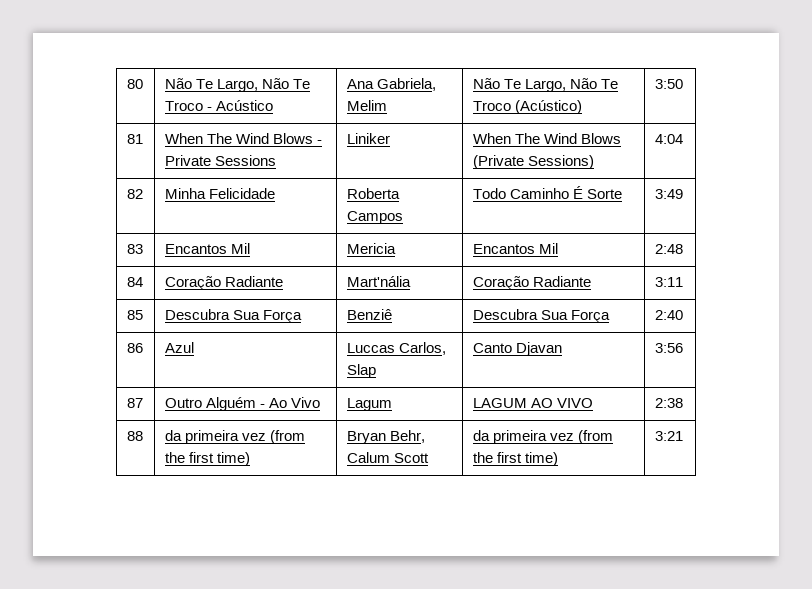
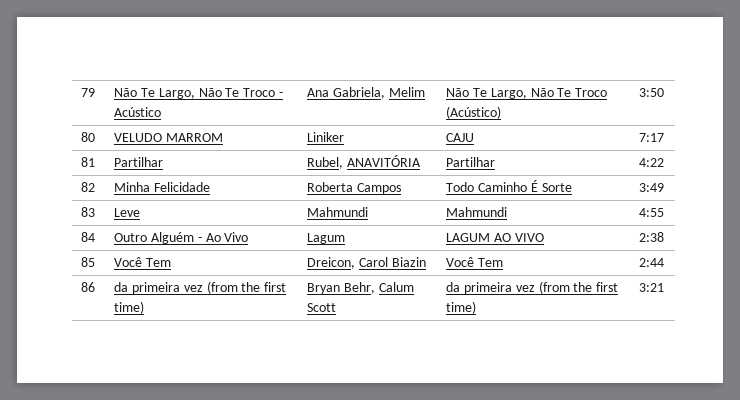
[126,79,143,89] 80 -> [81,88,96,97] 79
[126,134,143,144] [164,133,322,144] [164,155,276,166] [346,133,390,144] [472,133,621,144] [472,155,594,169] [654,134,683,144] 81 | When The Wind Blows - Private Sessions | Liniker | When The Wind Blows (Private Sessions) | 4:04 -> [81,132,96,142] [114,133,224,142] [307,132,345,142] [446,133,475,142] [639,133,665,142] [81,157,96,167] [114,157,164,167] [307,155,422,169] [446,157,496,167] [639,158,665,167] 80 | VELUDO MARROM | Liniker | CAJU | 7:17 // 81 | Partilhar | Rubel, ANAVITÓRIA | Partilhar | 4:22
[164,243,250,254] [346,243,396,254] [472,243,558,254] [654,244,683,254] [126,277,143,287] [164,276,283,290] [346,276,411,287] [472,276,591,290] [654,277,683,287] [126,310,143,320] [164,309,302,323] [346,309,392,320] [472,309,610,323] [654,310,683,320] [126,343,143,353] [164,342,194,353] [346,342,446,355] [346,364,376,378] [472,342,562,356] [654,343,683,353] [126,398,143,408] Encantos Mil | Mericia | Encantos Mil | 2:48 // 84 | Coração Radiante | Mart'nália | Coração Radiante | 3:11 // 85 | Descubra Sua Força | Benziê | Descubra Sua Força | 2:40 // 86 | Azul | Luccas Carlos, Slap | Canto Djavan | 3:56 // 87 -> [114,208,141,217] [307,207,369,217] [446,207,508,217] [639,208,665,217] [81,232,96,242] Leve | Mahmundi | Mahmundi | 4:55 // 84
[126,431,143,441] 88 -> [81,257,96,267] [114,257,172,267] [307,257,426,269] [446,257,504,267] [639,258,665,267] [81,282,96,292] 85 | Você Tem | Dreicon, Carol Biazin | Você Tem | 2:44 // 86

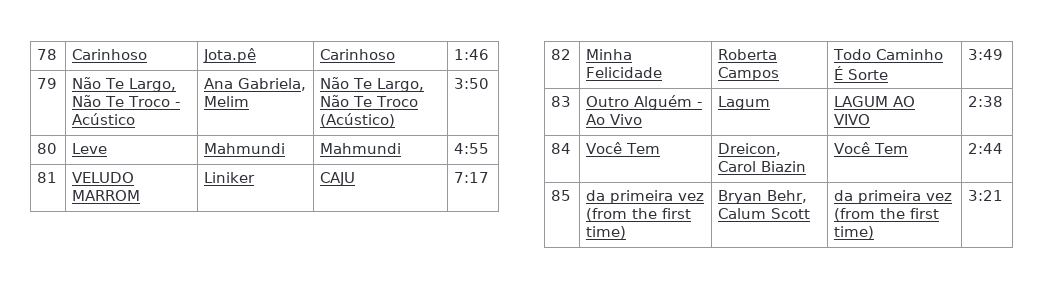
(81, 92) none -> [37,49,58,60] [72,49,148,60] [203,48,257,63] [320,49,396,60] [454,49,490,60] 78 | Carinhoso | Jota.pê | Carinhoso | 1:46 //
(96, 137) none -> [72,143,108,154] [204,143,286,154] [320,143,402,154] [454,143,490,154] [37,172,58,183] | Leve | Mahmundi | Mahmundi | 4:55 // 81
[81,157,96,167] [114,157,164,167] [307,155,422,169] [446,157,496,167] [639,158,665,167] // 81 | Partilhar | Rubel, ANAVITÓRIA | Partilhar | 4:22 -> (490, 177) none
[114,208,141,217] [307,207,369,217] [446,207,508,217] [639,208,665,217] [81,232,96,242] | Leve | Mahmundi | Mahmundi | 4:55 // 84 -> (572, 101) none
[81,257,96,267] 85 -> [551,143,572,154] 84
[81,282,96,292] 86 -> [551,190,572,201] 85

